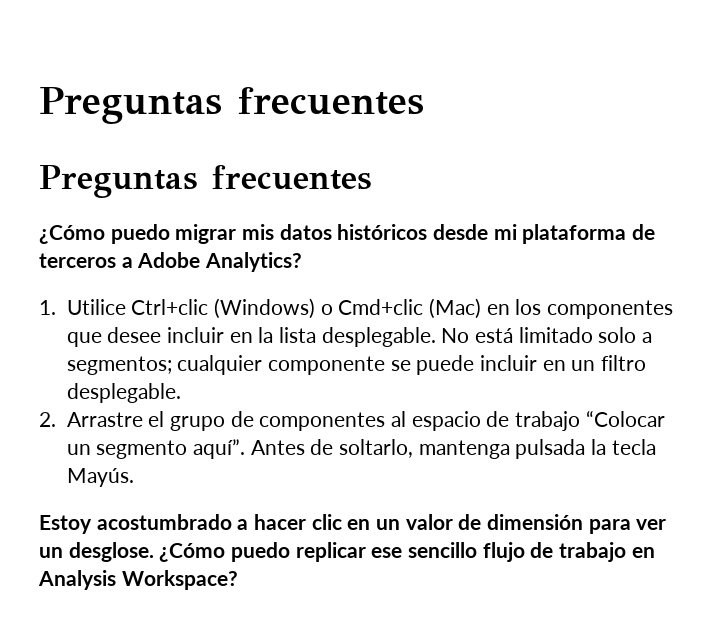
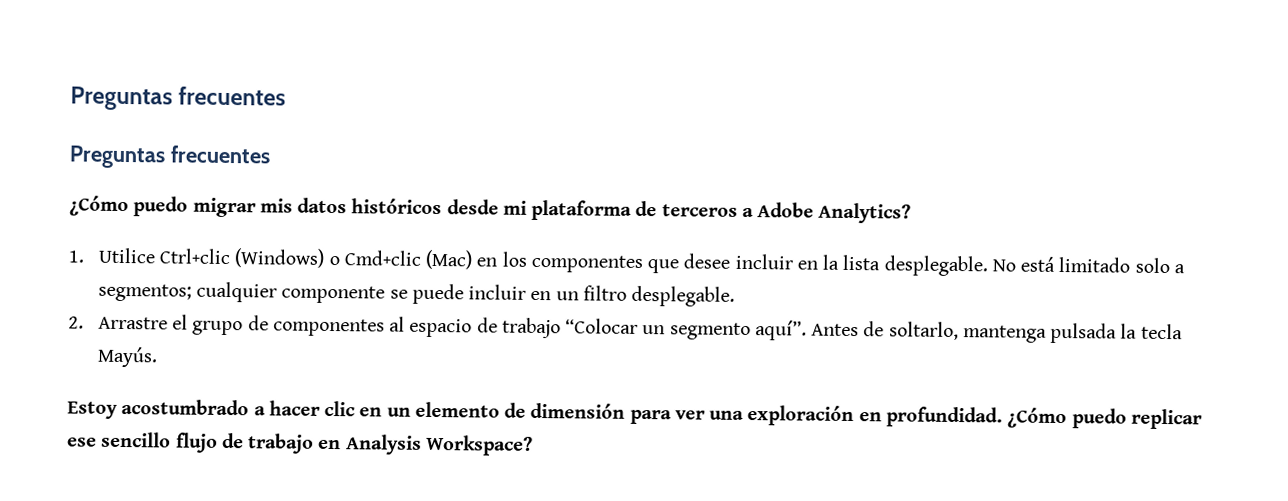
[405,514,453,530] valor -> [414,401,500,418] elemento
[39,542,154,562] un desglose. -> [709,405,1003,428] una exploración en profundidad.

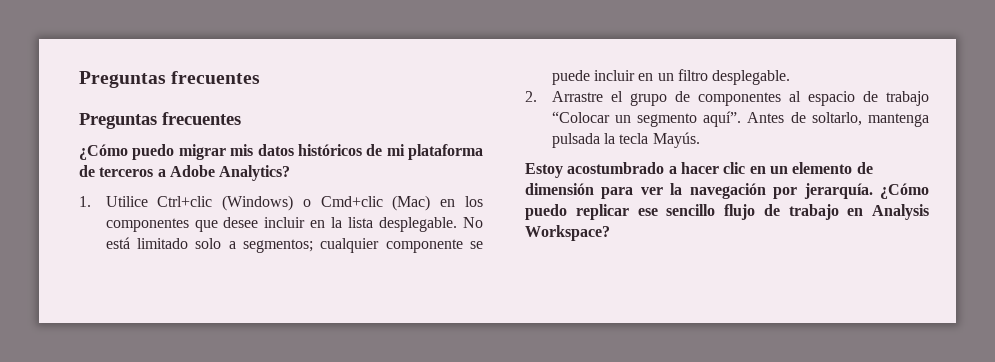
[446,199,499,215] desde -> [366,144,383,156] de
[709,405,1003,428] una exploración en profundidad. -> [670,183,873,199] la navegación por jerarquía.

